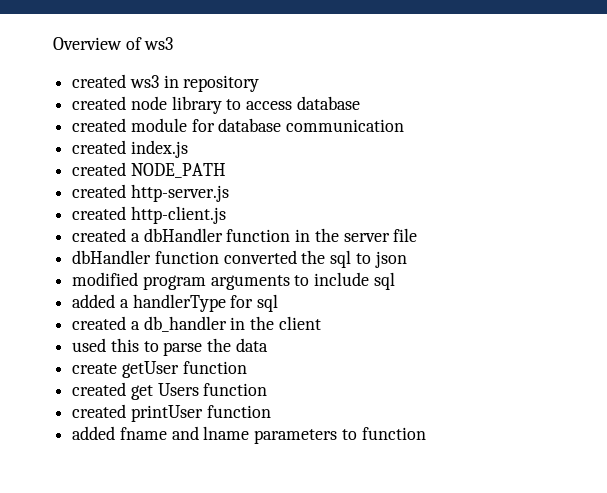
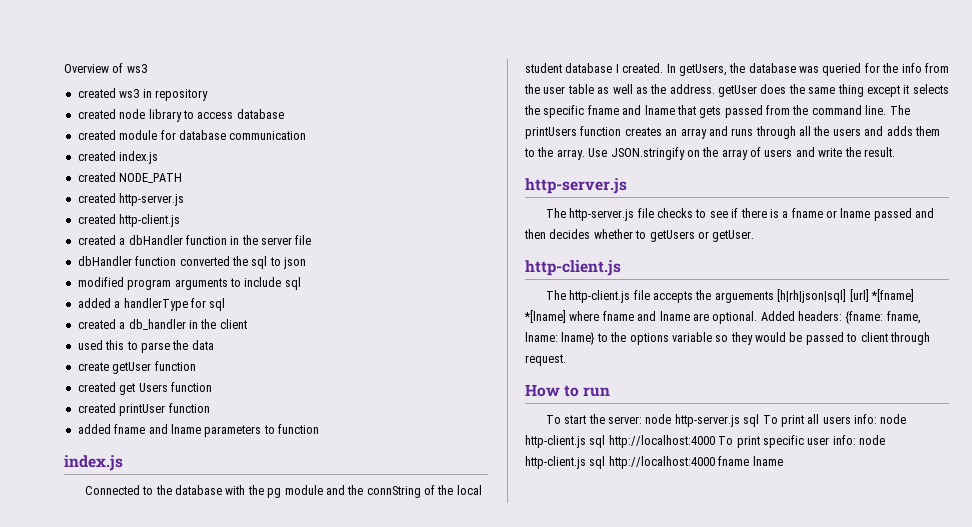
(426, 433) none -> [64,455,123,471] [84,485,482,498] [525,63,949,76] [524,84,949,97] [524,105,910,118] [525,126,940,139] [524,147,895,160] [525,178,627,194] [545,208,935,221] [524,229,755,242] [525,260,621,276] [545,289,914,303] [524,310,921,324] [525,332,930,345] [525,354,566,366] [525,384,611,397] [545,414,907,427] [525,435,885,448] [525,456,783,469] // index.js // Connected to the database with the pg module and the connString of the local student database I created. In getUsers, the database was queried for the info from the user table as well as the address. getUser does the same thing except it selects the specific fname and lname that gets passed from the command line. The printUsers function creates an array and runs through all the users and adds them to the array. Use JSON.stringify on the array of users and write the result. // http-server.js // The http-server.js file checks to see if there is a fname or lname passed and then decides whether to getUsers or getUser. // http-client.js // The http-client.js file accepts the arguements [h|rh|json|sql] [url] *[fname] *[lname] where fname and lname are optional. Added headers: {fname: fname, lname: lname} to the options variable so they would be passed to client through request. // How to run // To start the server: node http-server.js sql To print all users info: node http-client.js sql http://localhost:4000 To print specific user info: node http-client.js sql http://localhost:4000 fname lname

